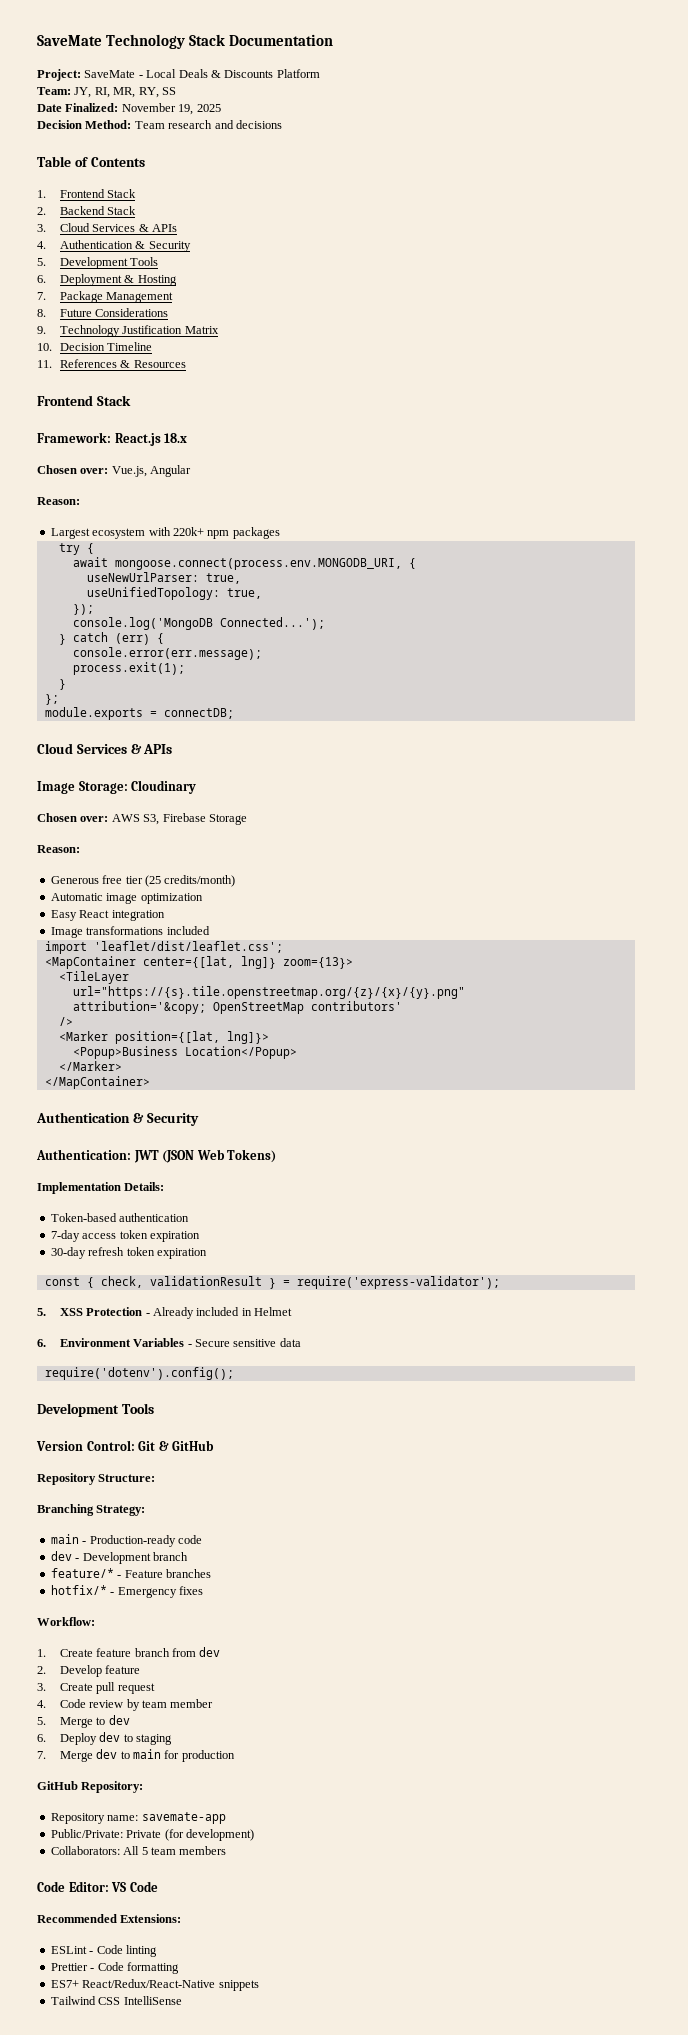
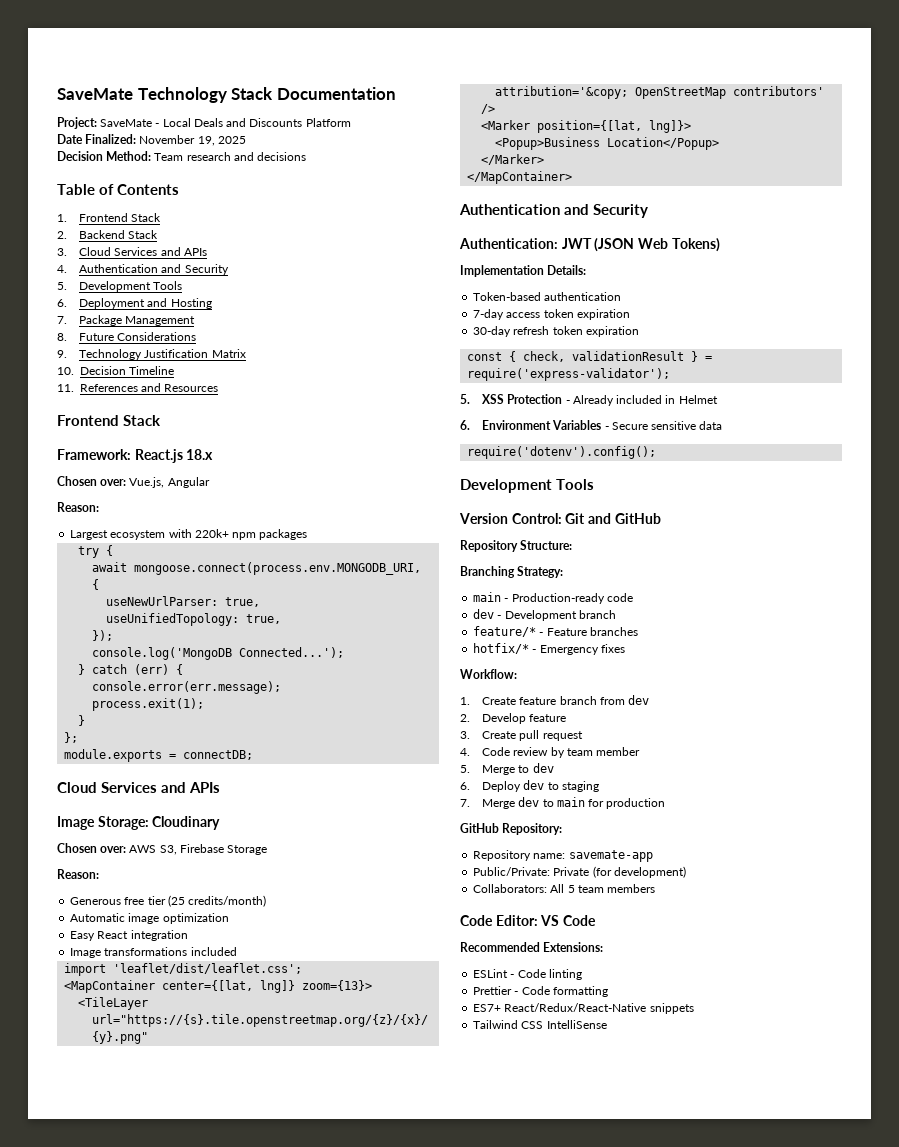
[210,70,221,78] & -> [226,118,247,127] and
[37,87,176,98] // Team: JY, RI, MR, RY, SS -> (351, 122) none
[138,224,149,232] & -> [160,247,181,256] and
[135,241,146,249] & -> [161,264,182,273] and
[124,275,135,283] & -> [147,298,168,307] and
[120,360,131,368] & -> [141,383,162,392] and
[130,744,142,754] & -> [161,782,187,793] and
[132,1113,144,1123] & -> [564,204,590,215] and
[158,1441,169,1451] & -> [587,513,611,524] and

